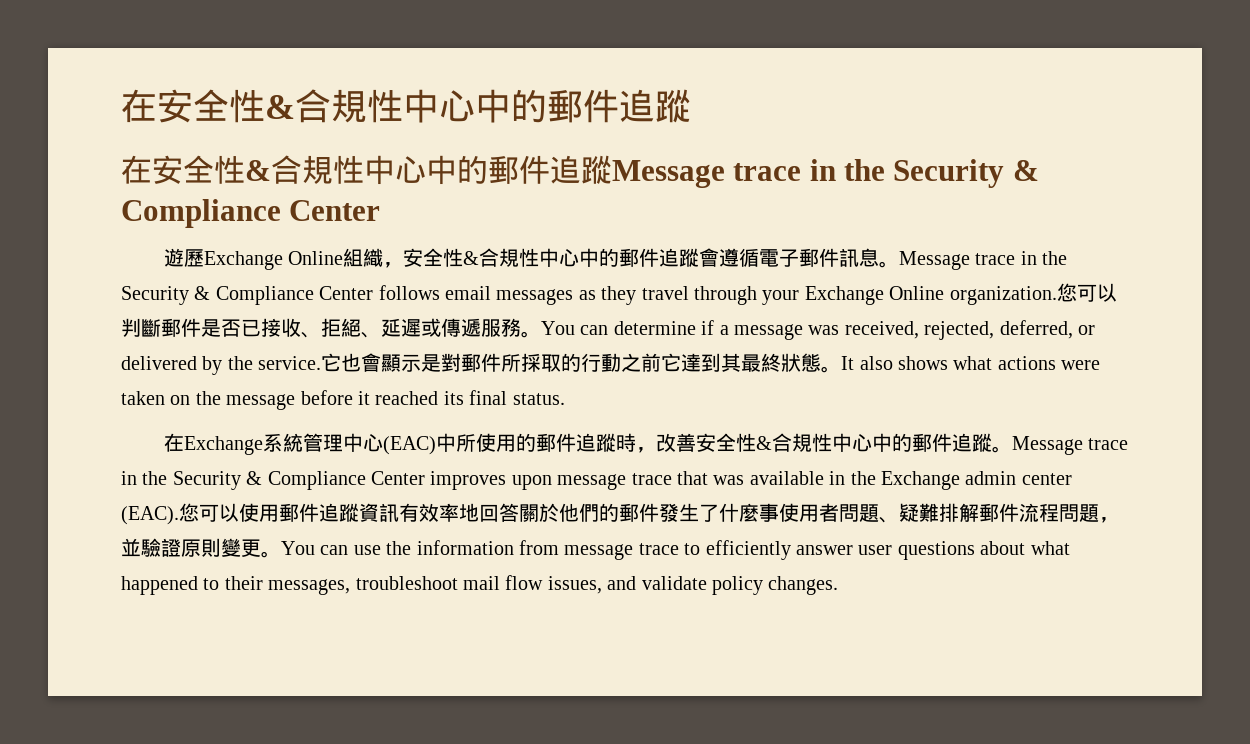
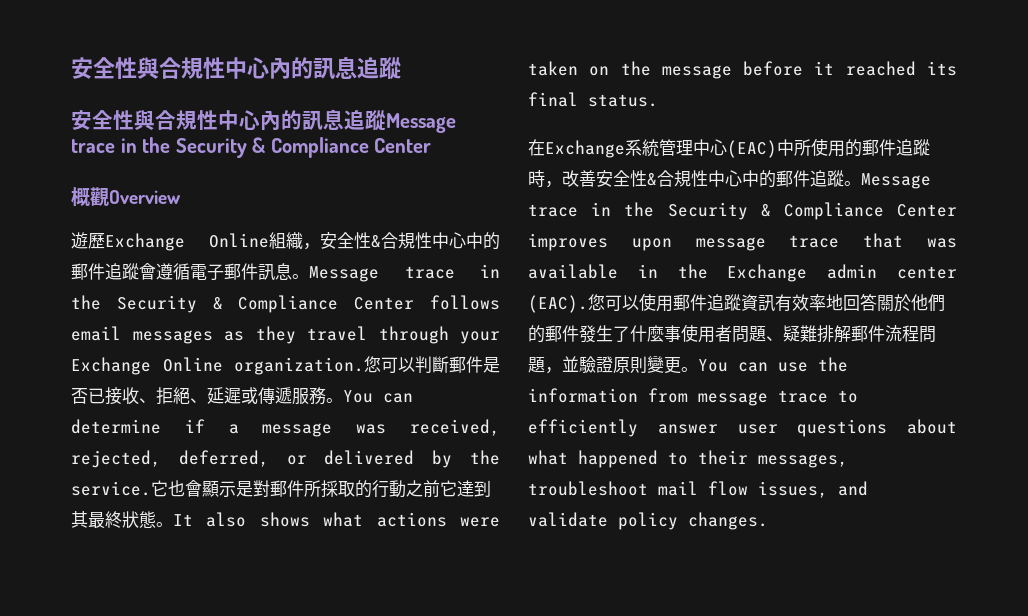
[121,89,619,123] 在安全性&合規性中心中的郵件 -> [71,56,357,80] 安全性與合規性中心內的訊息
[121,155,550,185] 在安全性&合規性中心中的郵件 -> [71,109,344,131] 安全性與合規性中心內的訊息
(381, 210) none -> [71,187,181,207] // 概觀Overview

